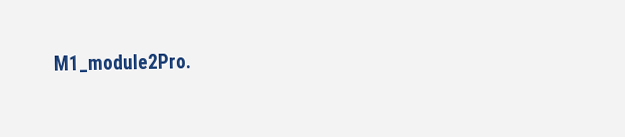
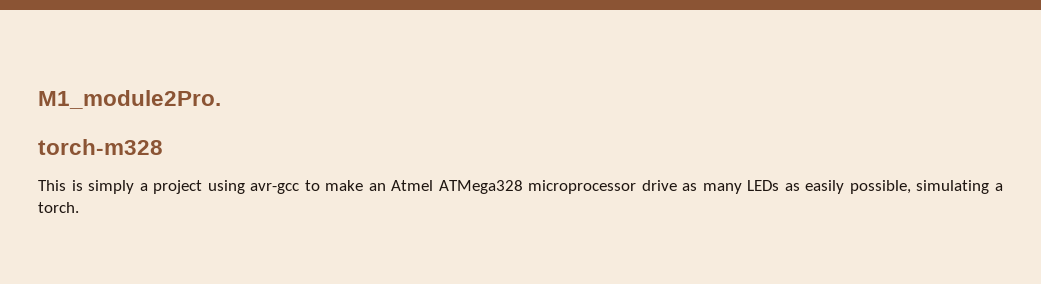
(192, 63) none -> [38,139,163,155] [38,180,1003,194] [38,202,79,213] // torch-m328 // This is simply a project using avr-gcc to make an Atmel ATMega328 microprocessor drive as many LEDs as easily possible, simulating a torch.

